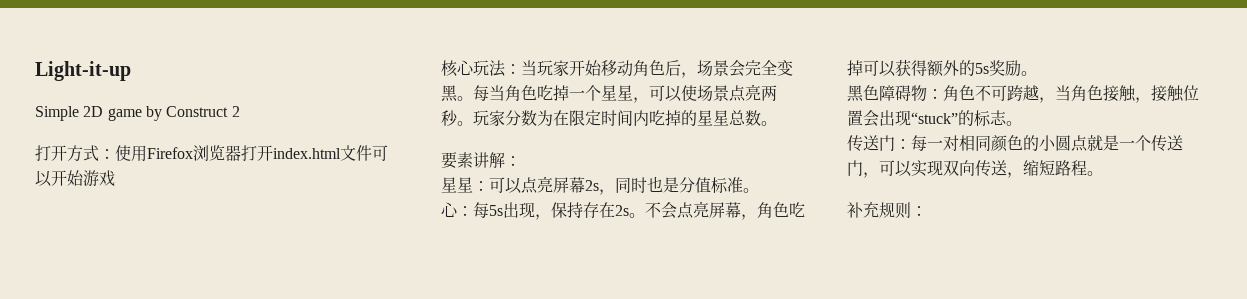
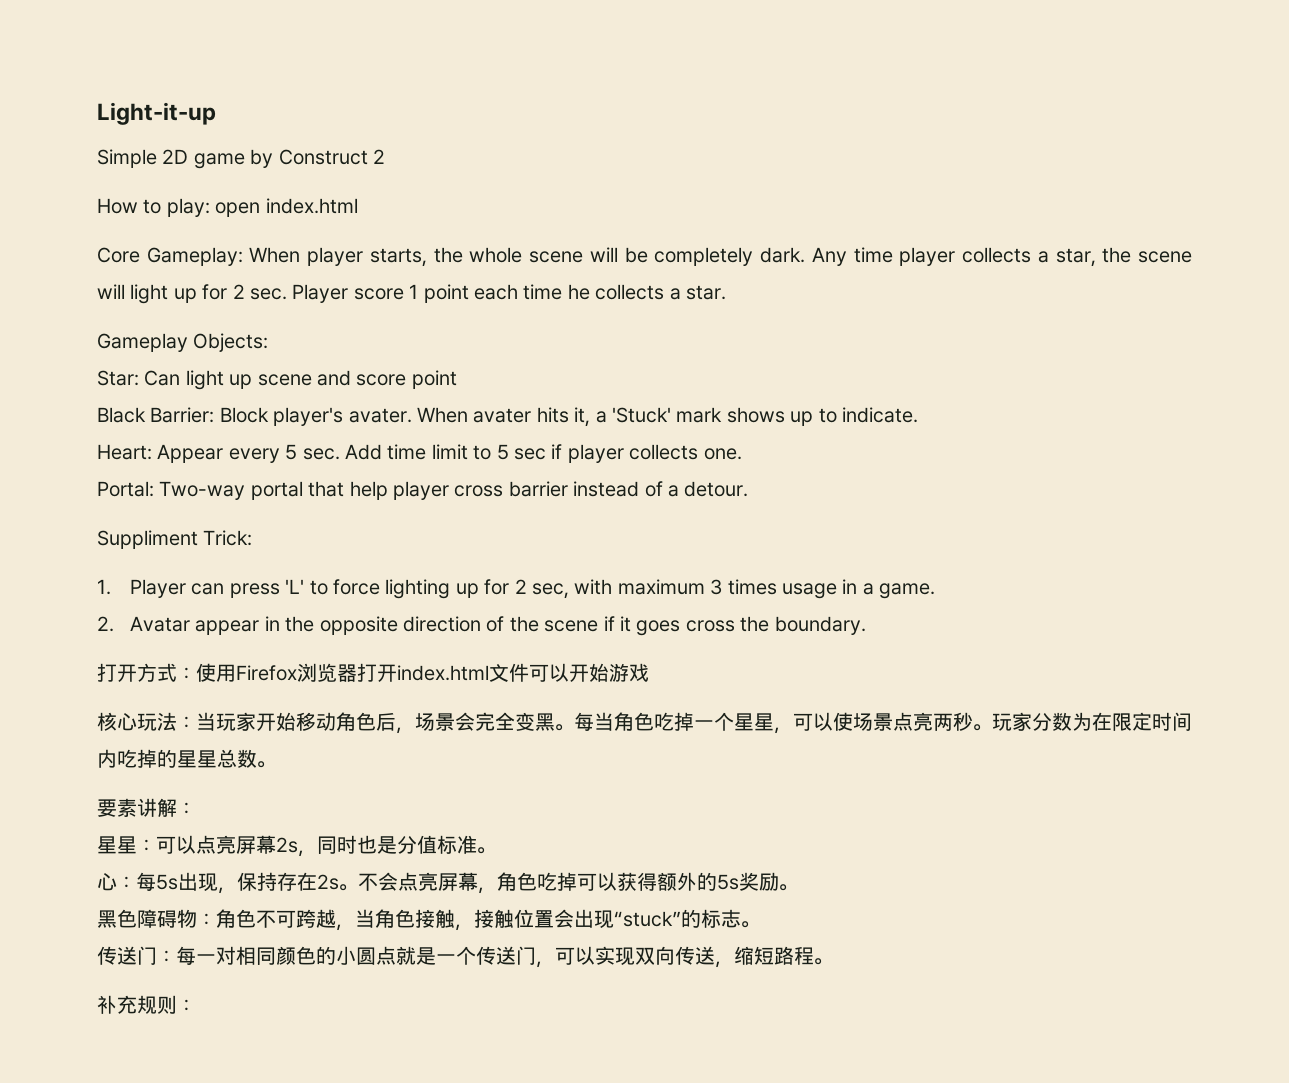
(240, 111) none -> [97,198,358,217] [97,247,1192,267] [97,284,726,304] [97,333,269,352] [97,370,457,390] [97,407,918,427] [97,444,742,463] [97,481,749,500] [97,530,253,549] [97,579,936,599] [97,616,866,636] // How to play: open index.html // Core Gameplay: When player starts, the whole scene will be completely dark. Any time player collects a star, the scene will light up for 2 sec. Player score 1 point each time he collects a star. // Gameplay Objects: // Star: Can light up scene and score point // Black Barrier: Block player's avater. When avater hits it, a 'Stuck' mark shows up to indicate. // Heart: Appear every 5 sec. Add time limit to 5 sec if player collects one. // Portal: Two-way portal that help player cross barrier instead of a detour. // Suppliment Trick: // 1. Player can press 'L' to force lighting up for 2 sec, with maximum 3 times usage in a game. // 2. Avatar appear in the opposite direction of the scene if it goes cross the boundary.

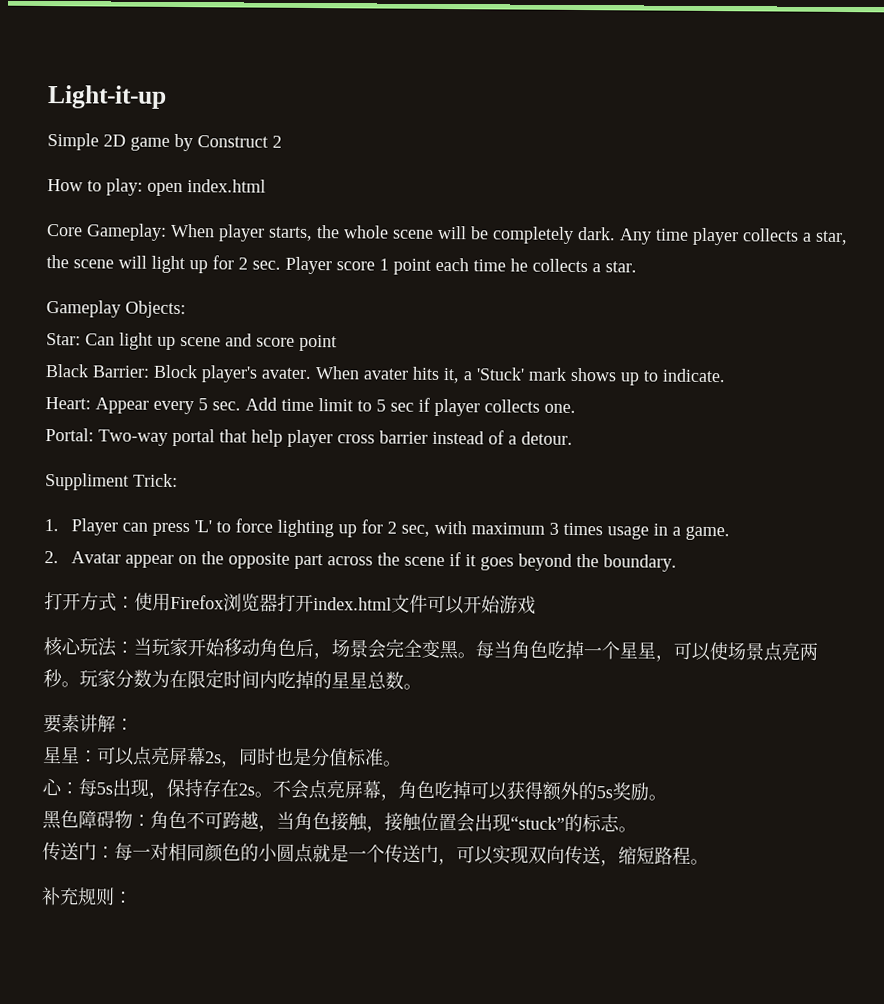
[264,616,280,631] in -> [177,555,197,565] on
[402,616,505,632] direction of -> [293,553,373,570] part across
[685,620,735,632] cross -> [517,553,572,571] beyond

